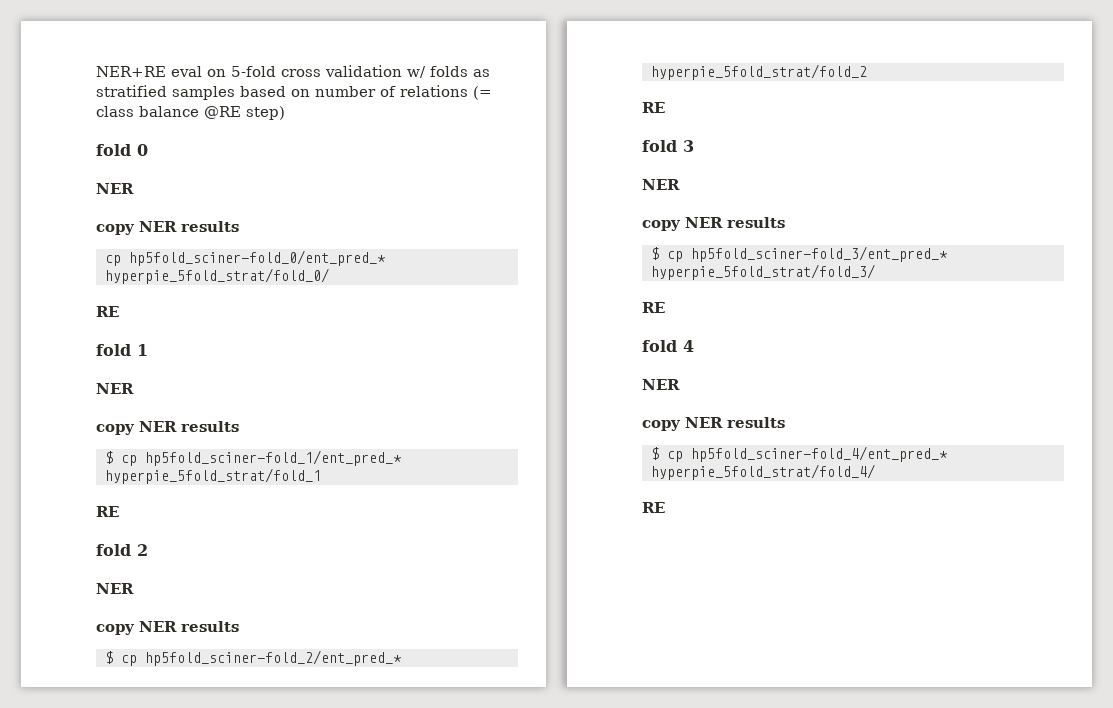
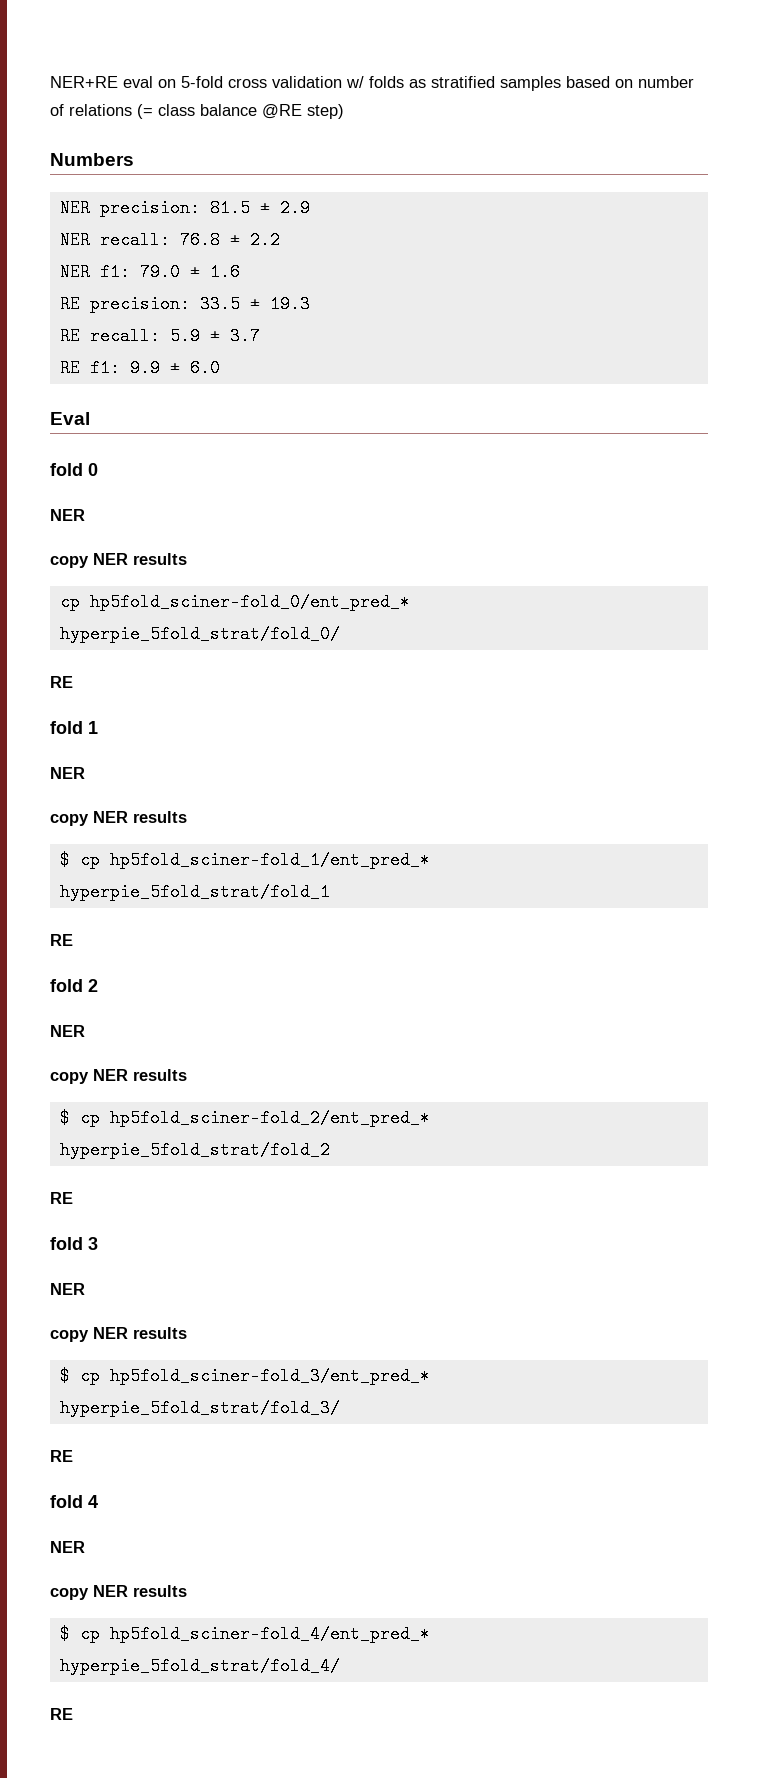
(285, 113) none -> [50,153,134,166] [59,199,310,217] [59,231,280,249] [59,263,240,281] [59,295,310,313] [59,327,260,345] [59,359,220,377] [50,412,90,425] // Numbers // NER precision: 81.5 ± 2.9 // NER recall: 76.8 ± 2.2 // NER f1: 79.0 ± 1.6 // RE precision: 33.5 ± 19.3 // RE recall: 5.9 ± 3.7 // RE f1: 9.9 ± 6.0 // Eval

